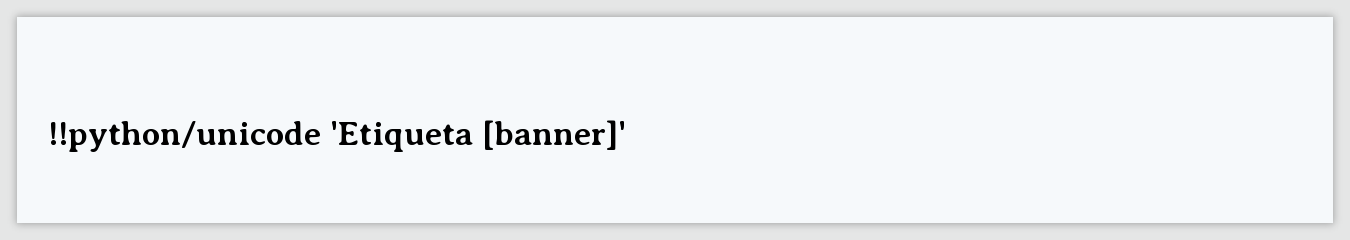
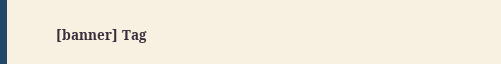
[48,120,627,152] !!python/unicode 'Etiqueta [banner]' -> [56,29,147,43] [banner] Tag

